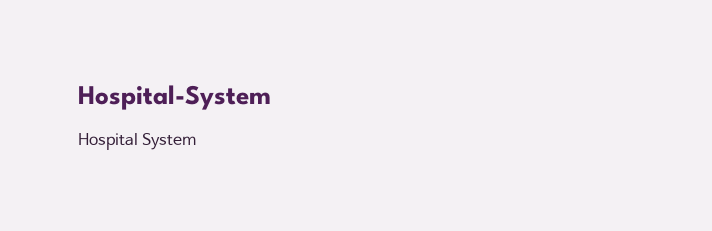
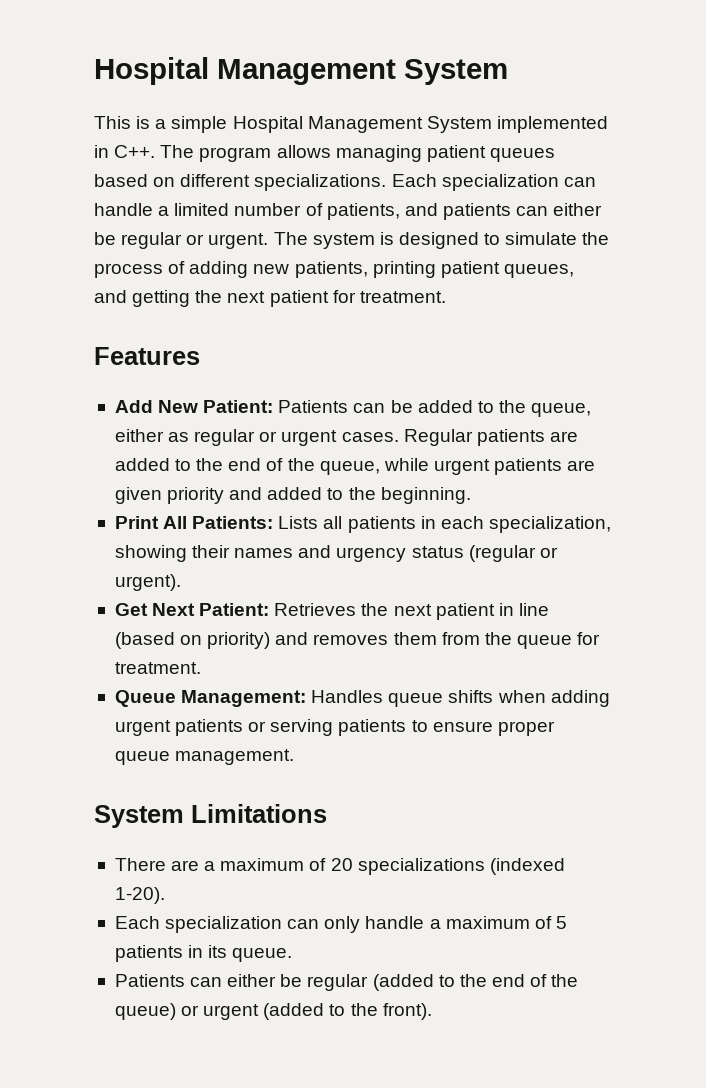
[78,85,271,110] [78,133,197,150] Hospital-System // Hospital System -> [94,57,508,85] [94,116,608,133] [94,145,555,162] [94,174,596,191] [94,203,603,220] [94,232,610,249] [94,261,574,278] [94,290,446,307] [94,347,200,365] [114,400,592,417] [114,429,578,446] [114,458,596,475] [114,487,471,504] [114,516,611,533] [114,545,558,562] [114,574,181,591] [114,603,549,620] [114,632,601,649] [114,662,201,674] [114,690,610,707] [114,719,555,736] [114,749,295,765] [94,804,327,828] [114,858,565,875] [114,887,165,904] [114,916,567,933] [114,945,293,962] [114,974,579,991] [114,1003,432,1020] Hospital Management System // This is a simple Hospital Management System implemented in C++. The program allows managing patient queues based on different specializations. Each specialization can handle a limited number of patients, and patients can either be regular or urgent. The system is designed to simulate the process of adding new patients, printing patient queues, and getting the next patient for treatment. // Features // Add New Patient: Patients can be added to the queue, either as regular or urgent cases. Regular patients are added to the end of the queue, while urgent patients are given priority and added to the beginning. // Print All Patients: Lists all patients in each specialization, showing their names and urgency status (regular or urgent). // Get Next Patient: Retrieves the next patient in line (based on priority) and removes them from the queue for treatment. // Queue Management: Handles queue shifts when adding urgent patients or serving patients to ensure proper queue management. // System Limitations // There are a maximum of 20 specializations (indexed 1-20). // Each specialization can only handle a maximum of 5 patients in its queue. // Patients can either be regular (added to the end of the queue) or urgent (added to the front).

